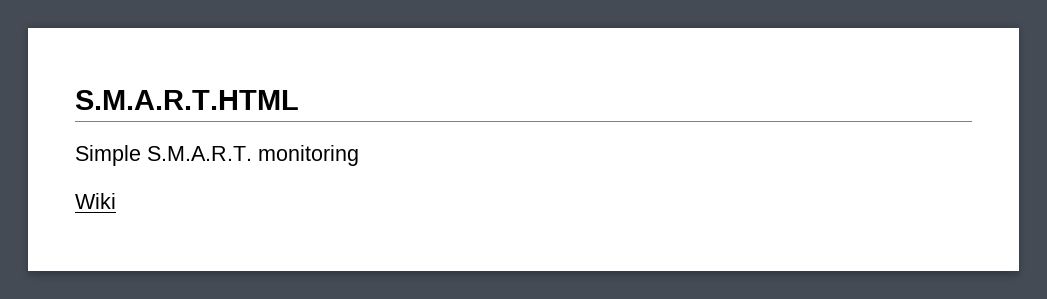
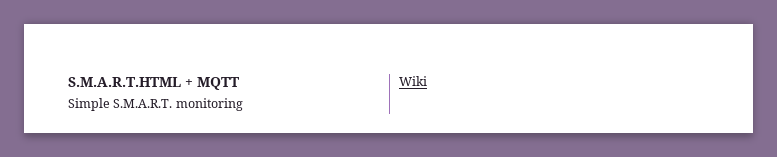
(299, 100) none -> [185,77,239,90] + MQTT

